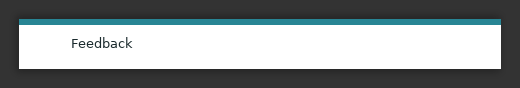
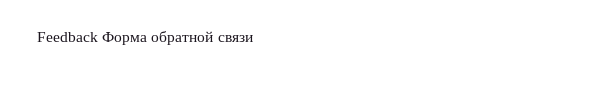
(133, 42) none -> [102,31,253,45] Форма обратной связи

